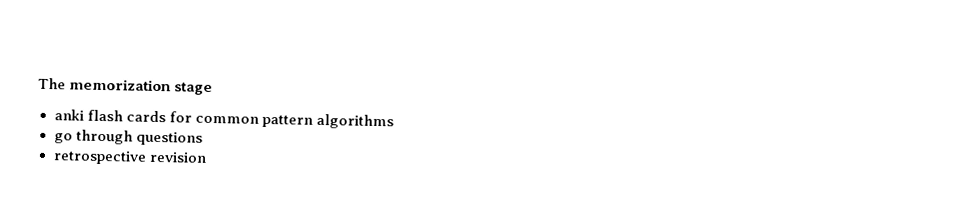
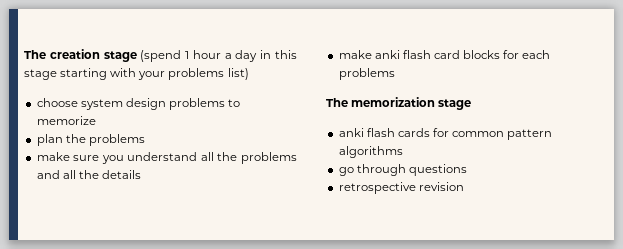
[38,77,66,90] The -> [24,49,297,62] [24,68,249,80] [36,98,241,110] [36,116,96,125] [36,134,145,146] [36,152,297,164] [36,170,141,179] [338,50,551,59] [338,68,395,80] [326,98,348,107] The creation stage (spend 1 hour a day in this stage starting with your problems list) // choose system design problems to memorize // plan the problems // make sure you understand all the problems and all the details // make anki flash card blocks for each problems // The

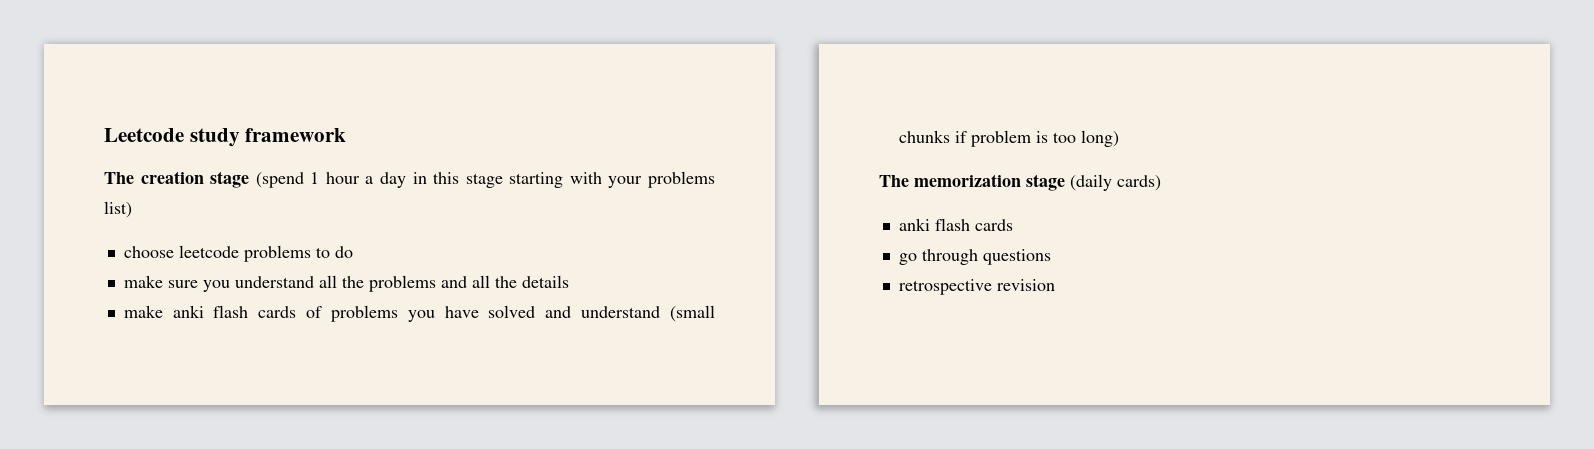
(24, 54) none -> [104,128,347,147] Leetcode study framework //
[80,98,241,110] [36,116,96,125] [36,134,145,146] system design problems to memorize // plan the problems -> [178,245,353,262] leetcode problems to do
[433,50,551,59] [338,68,395,80] card blocks for each problems -> [258,305,715,322] [898,130,1119,147] cards of problems you have solved and understand (small chunks if problem is too long)
[338,128,553,140] [338,146,403,158] // anki flash cards for common pattern algorithms -> [1070,174,1161,191] [898,218,1013,231] (daily cards) // anki flash cards

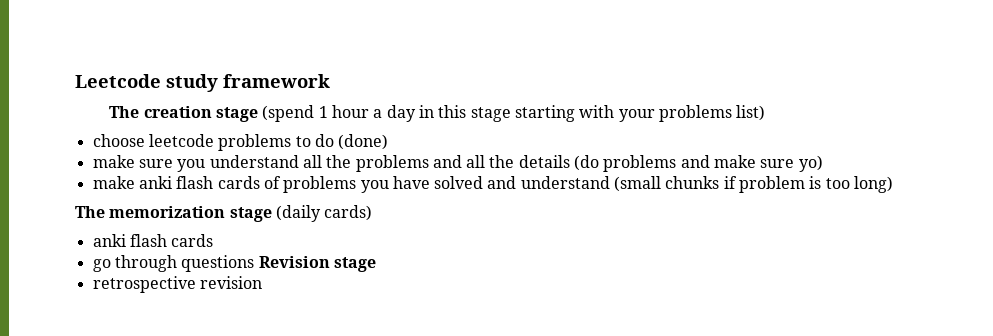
(353, 252) none -> [338,134,389,150] (done)
(569, 281) none -> [574,155,823,172] (do problems and make sure yo)
(1051, 257) none -> [258,256,376,272] Revision stage

